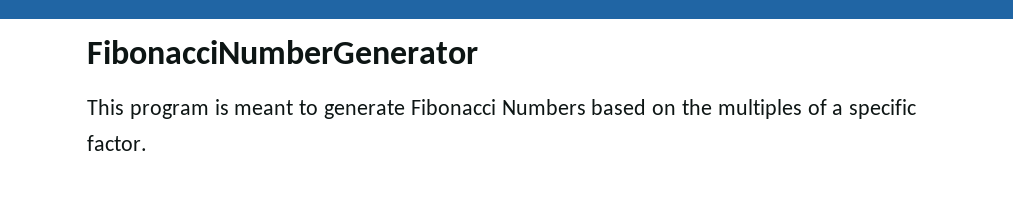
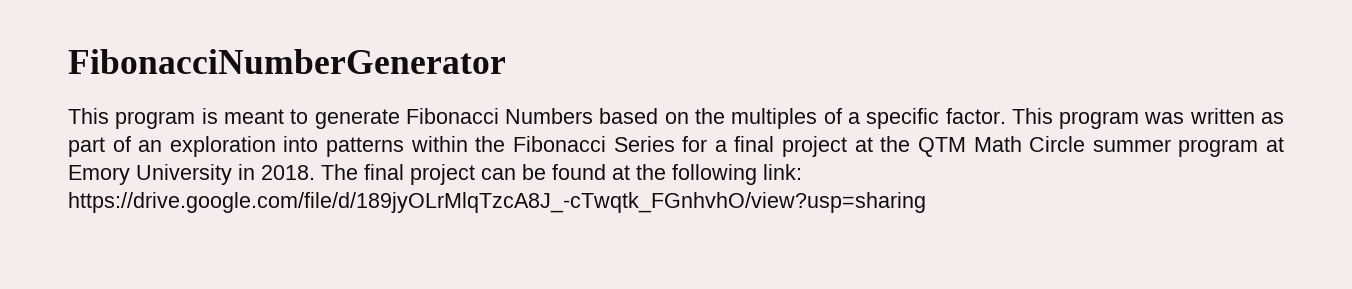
(147, 143) none -> [1011,108,1284,129] [68,136,1284,157] [68,164,802,185] [68,192,926,213] This program was written as part of an exploration into patterns within the Fibonacci Series for a final project at the QTM Math Circle summer program at Emory University in 2018. The final project can be found at the following link: https://drive.google.com/file/d/189jyOLrMlqTzcA8J_-cTwqtk_FGnhvhO/view?usp=sharing

